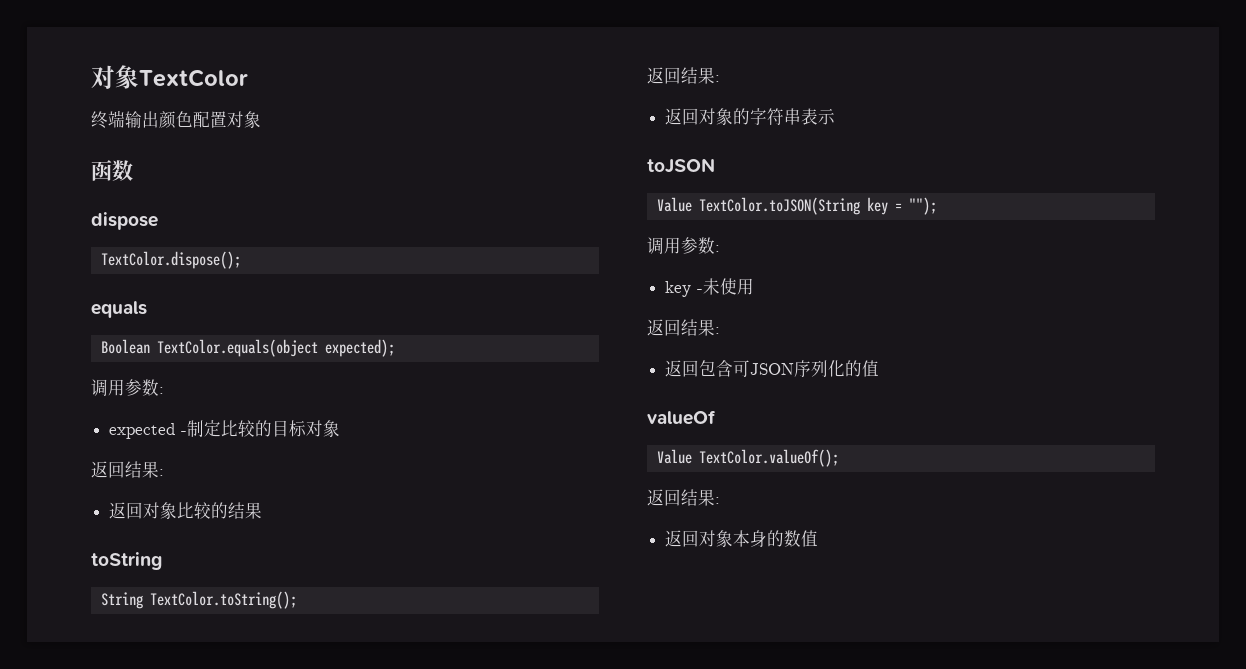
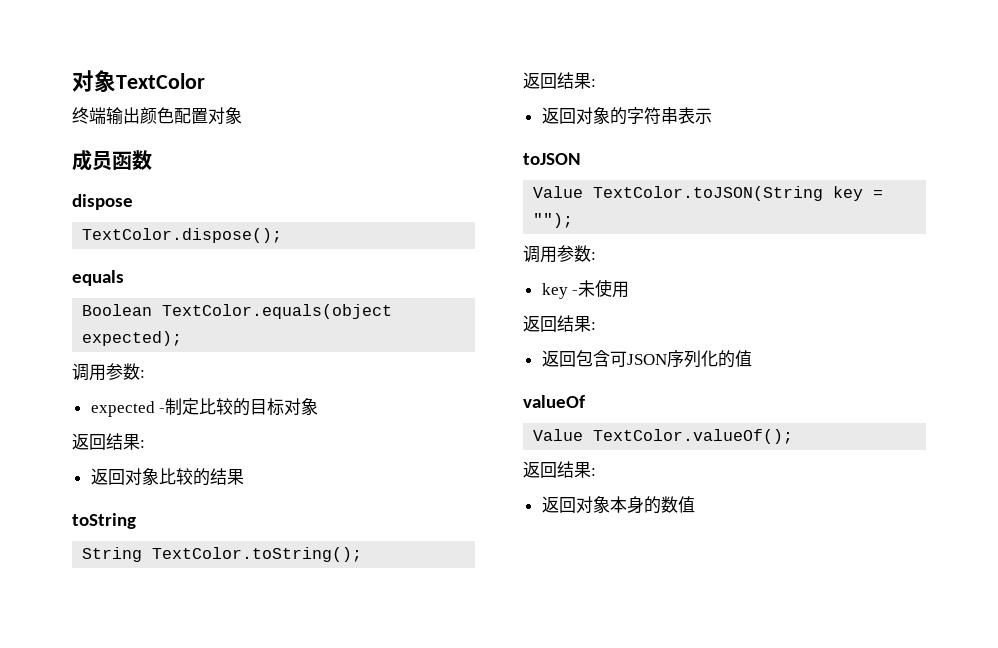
(261, 119) none -> [72,149,112,171] 成员

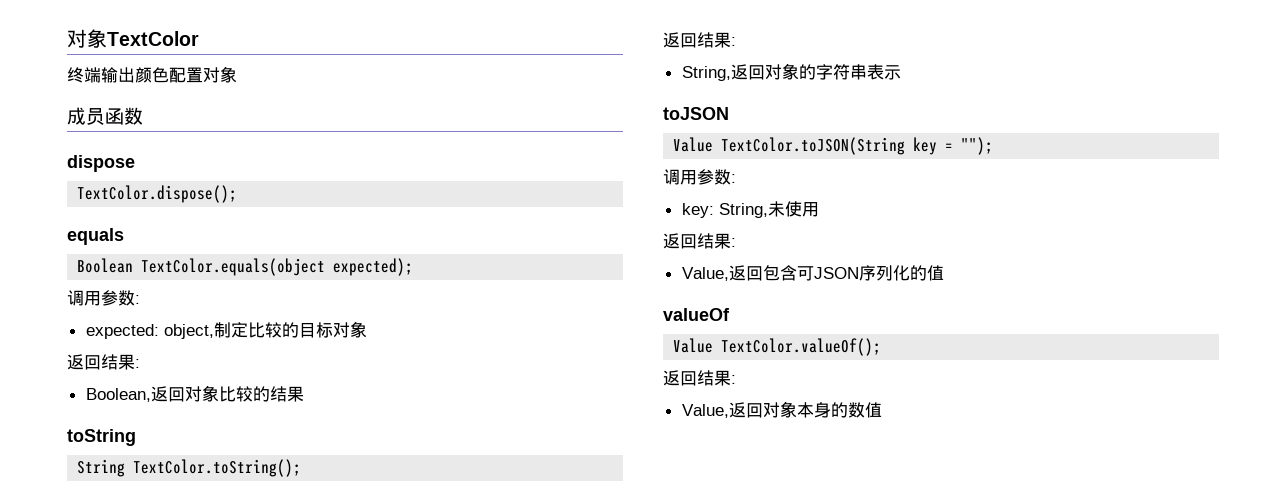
[90,401,166,417] expected - -> [85,324,214,339] expected: object,
(145, 444) none -> [85,388,151,402] Boolean,
(596, 83) none -> [681,66,731,81] String,
[541,283,579,299] key - -> [681,203,768,218] key: String,
(596, 326) none -> [681,267,729,281] Value,
(596, 472) none -> [681,404,729,418] Value,

